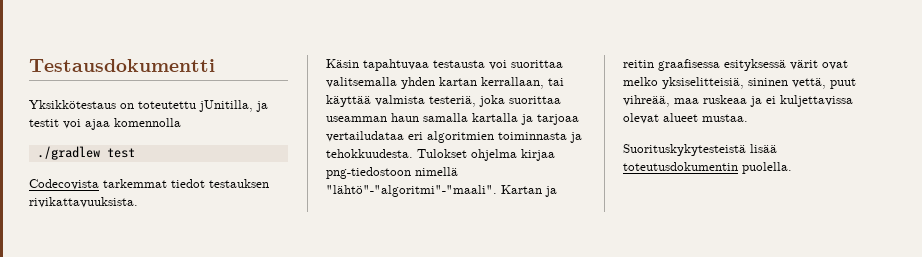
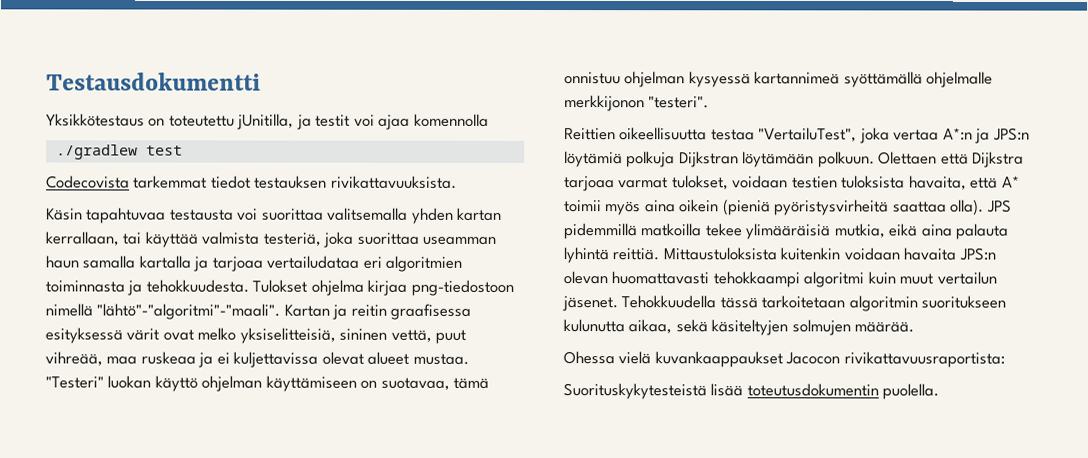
(748, 118) none -> [45,375,490,392] [564,71,994,88] [564,95,710,112] [564,127,1030,144] [564,151,1025,168] [564,175,1020,192] [564,199,1012,216] [563,223,1010,240] [563,247,996,264] [563,271,997,288] [562,295,1007,312] [563,319,915,336] [563,351,1005,368] "Testeri" luokan käyttö ohjelman käyttämiseen on suotavaa, tämä onnistuu ohjelman kysyessä kartannimeä syöttämällä ohjelmalle merkkijonon "testeri". // Reittien oikeellisuutta testaa "VertailuTest", joka vertaa A*:n ja JPS:n löytämiä polkuja Dijkstran löytämään polkuun. Olettaen että Dijkstra tarjoaa varmat tulokset, voidaan testien tuloksista havaita, että A* toimii myös aina oikein (pieniä pyöristysvirheitä saattaa olla). JPS pidemmillä matkoilla tekee ylimääräisiä mutkia, eikä aina palauta lyhintä reittiä. Mittaustuloksista kuitenkin voidaan havaita JPS:n olevan huomattavasti tehokkaampi algoritmi kuin muut vertailun jäsenet. Tehokkuudella tässä tarkoitetaan algoritmin suoritukseen kulunutta aikaa, sekä käsiteltyjen solmujen määrää. // Ohessa vielä kuvankaappaukset Jacocon rivikattavuusraportista:

